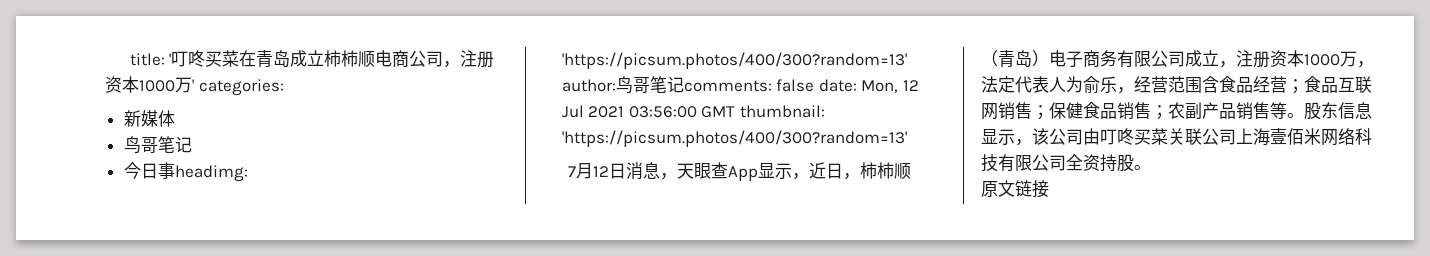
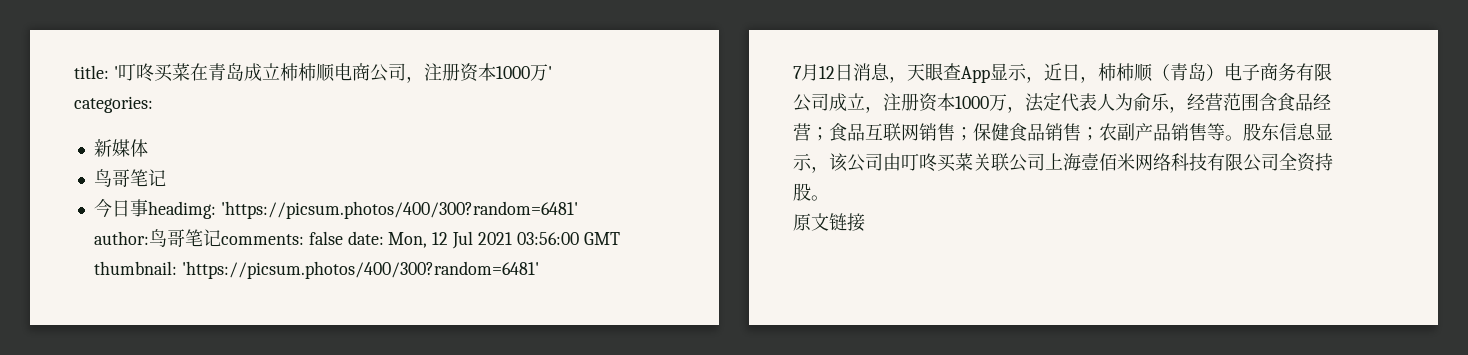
[561,52,907,69] 'https://picsum.photos/400/300?random=13' -> [220,201,578,219] 'https://picsum.photos/400/300?random=6481'
[561,130,907,147] 'https://picsum.photos/400/300?random=13' -> [181,261,539,279] 'https://picsum.photos/400/300?random=6481'

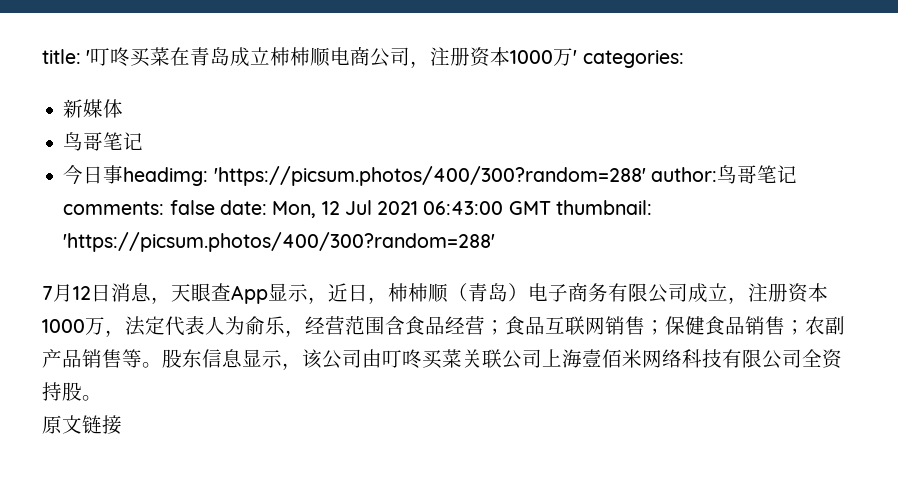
[220,201,578,219] 'https://picsum.photos/400/300?random=6481' -> [213,166,646,186] 'https://picsum.photos/400/300?random=288'
[516,232,579,245] 03:56:00 -> [423,201,504,215] 06:43:00
[181,261,539,279] 'https://picsum.photos/400/300?random=6481' -> [63,232,496,252] 'https://picsum.photos/400/300?random=288'

